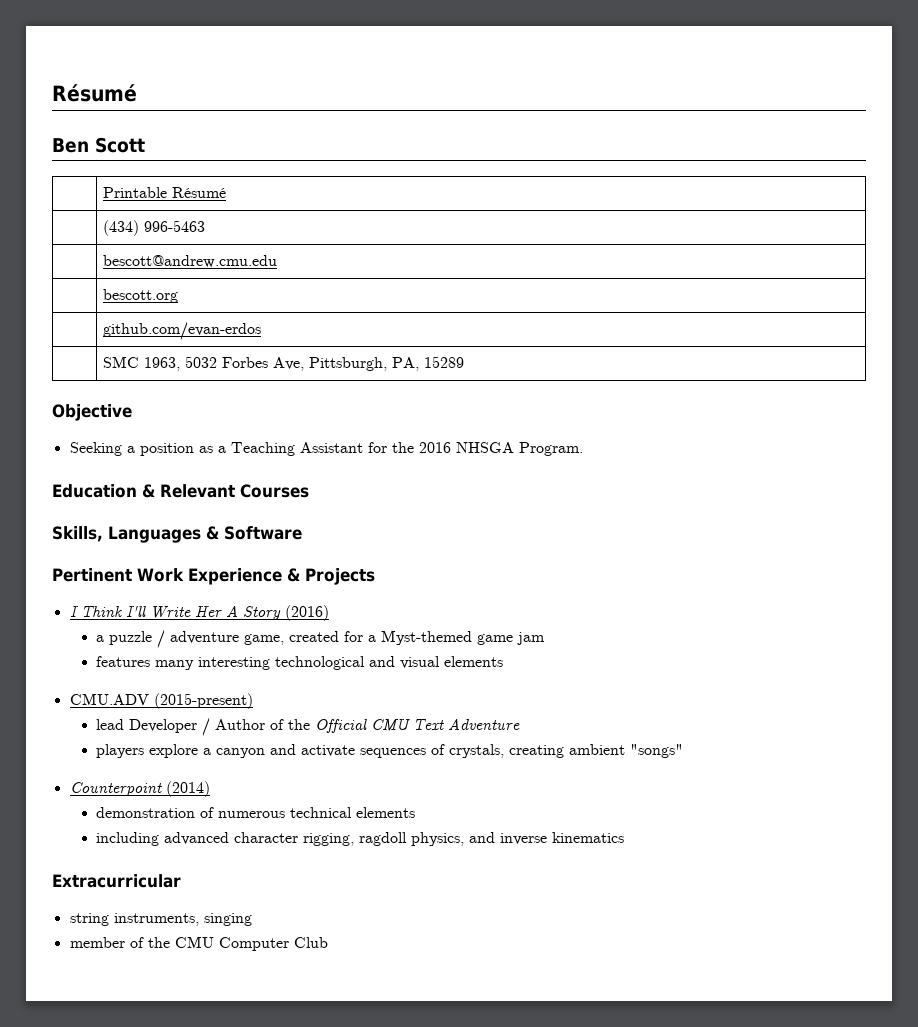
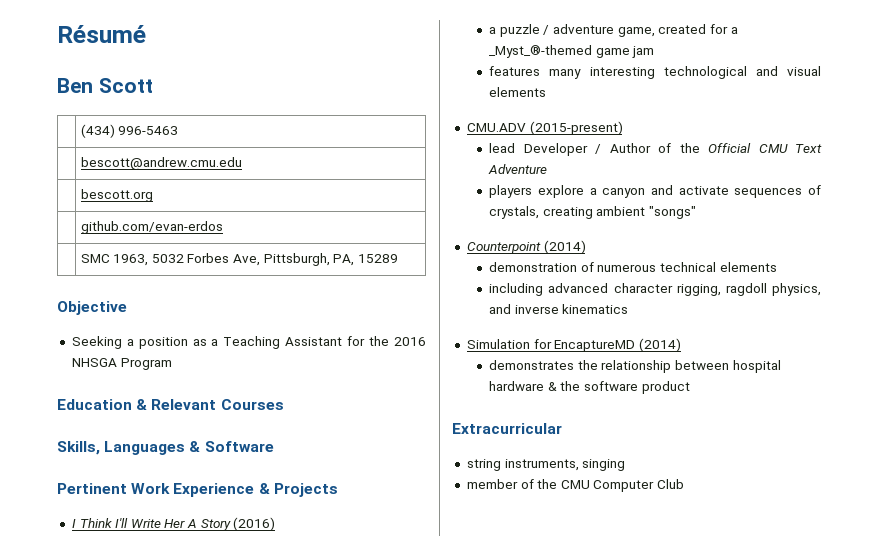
[103,187,227,198] // | Printable Résumé -> (153, 85) none
[518,442,583,456] Program. -> [120,358,172,370] Program
[381,630,473,645] Myst-themed -> [489,45,593,58] _Myst_®-themed
(625, 837) none -> [466,338,681,352] [489,360,781,373] [489,381,690,394] // Simulation for EncaptureMD (2014) // demonstrates the relationship between hospital hardware & the software product

